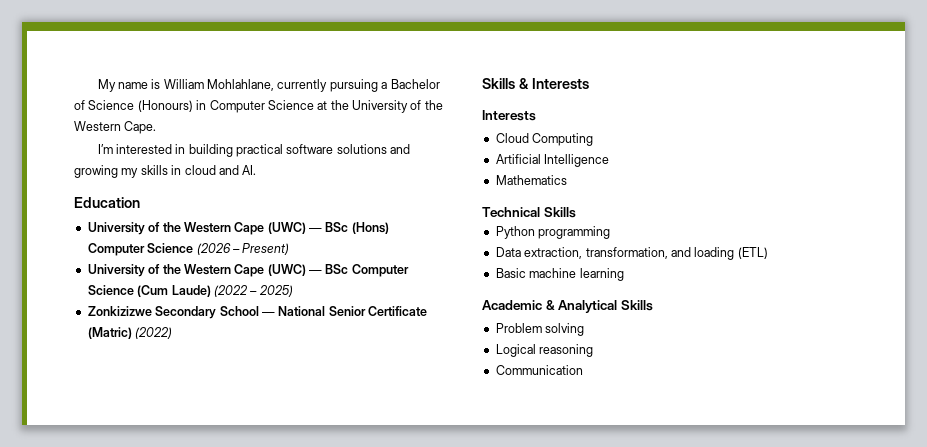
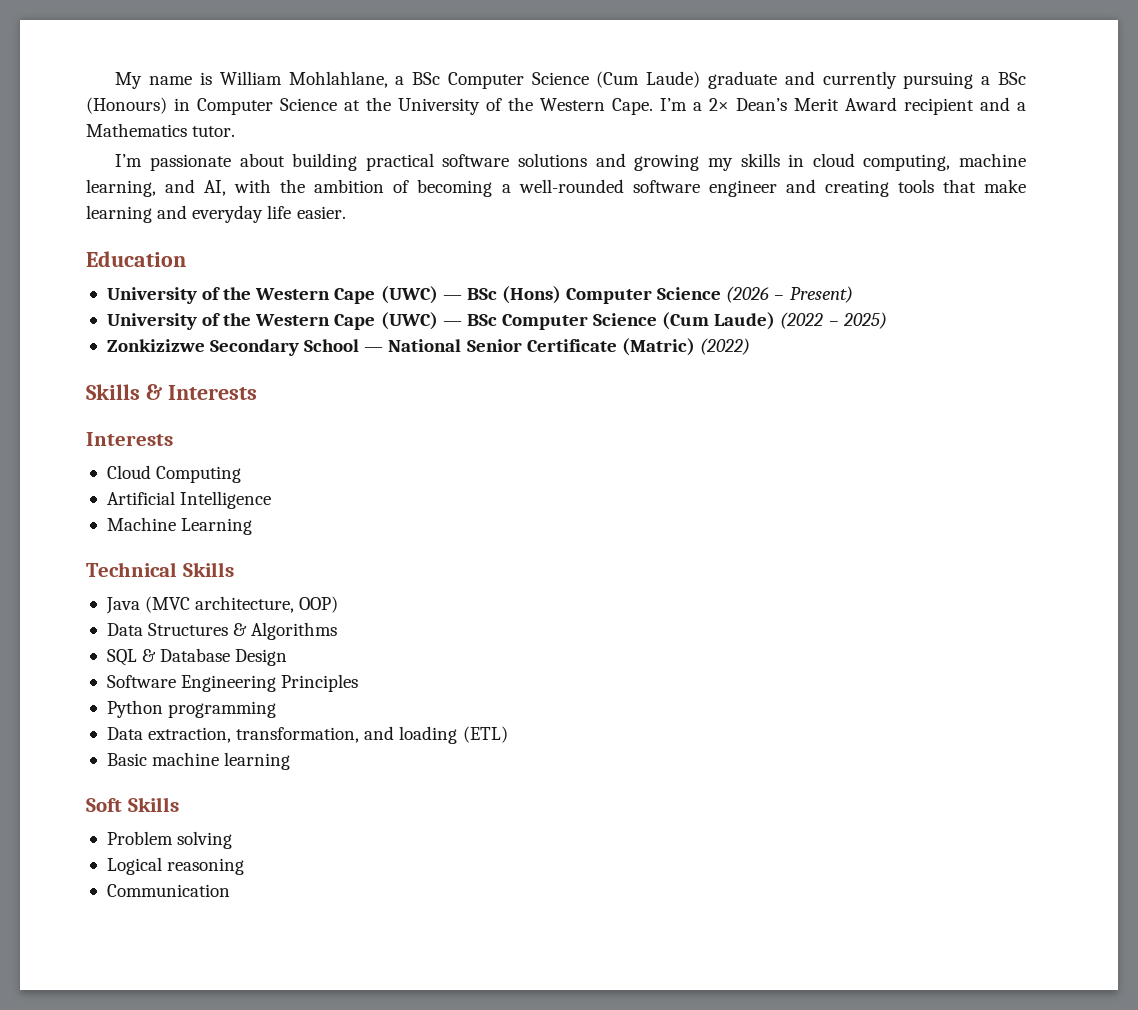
[277,79,440,92] [74,100,135,110] currently pursuing a Bachelor of Science -> [395,71,1026,89] a BSc Computer Science (Cum Laude) graduate and currently pursuing a BSc
[97,144,186,154] // I’m interested in -> [660,97,1026,115] [86,123,236,137] [115,153,285,171] I’m a 2× Dean’s Merit Award recipient and a Mathematics tutor. // I’m passionate about
[218,165,257,175] and AI. -> [863,153,1026,171] [86,179,1026,197] [86,205,346,223] computing, machine learning, and AI, with the ambition of becoming a well-rounded software engineer and creating tools that make learning and everyday life easier.
[495,175,567,185] Mathematics -> [106,517,253,535] Machine Learning
(576, 212) none -> [105,596,339,614] [106,622,338,640] [106,648,288,666] [106,674,359,692] // Java (MVC architecture, OOP) // Data Structures & Algorithms // SQL & Database Design // Software Engineering Principles
[482,300,618,313] Academic & Analytical -> [86,798,122,812] Soft

